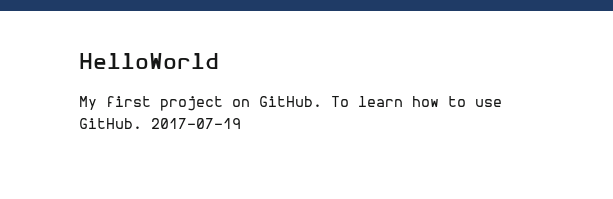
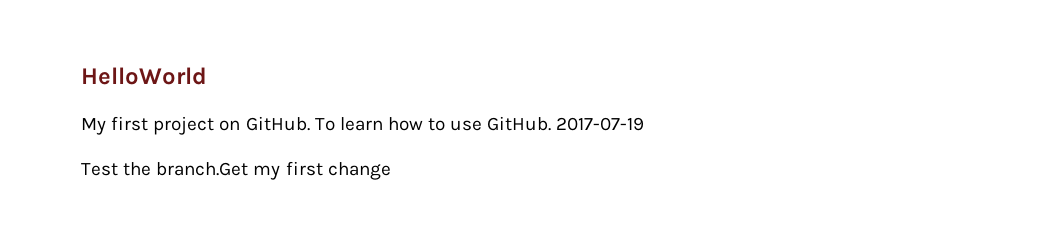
(241, 123) none -> [81,161,391,180] // Test the branch.Get my first change

